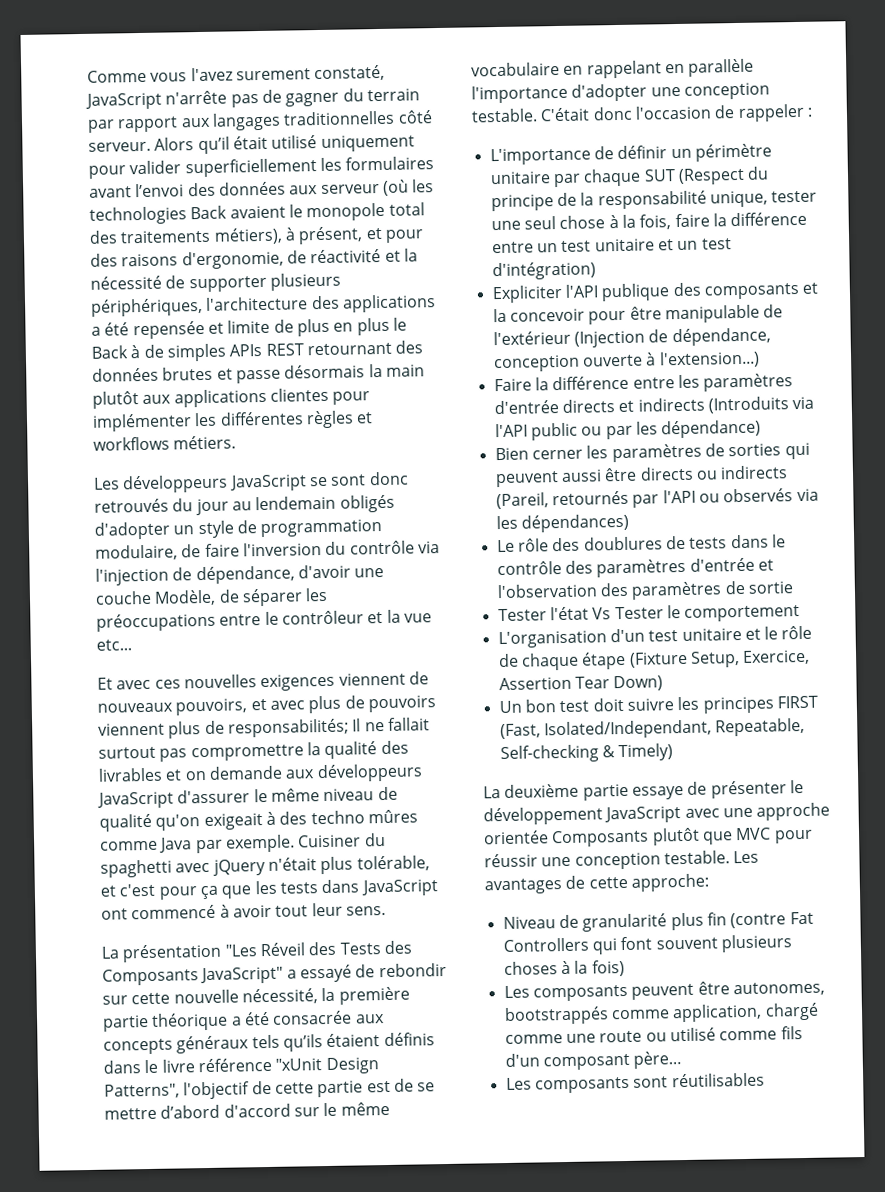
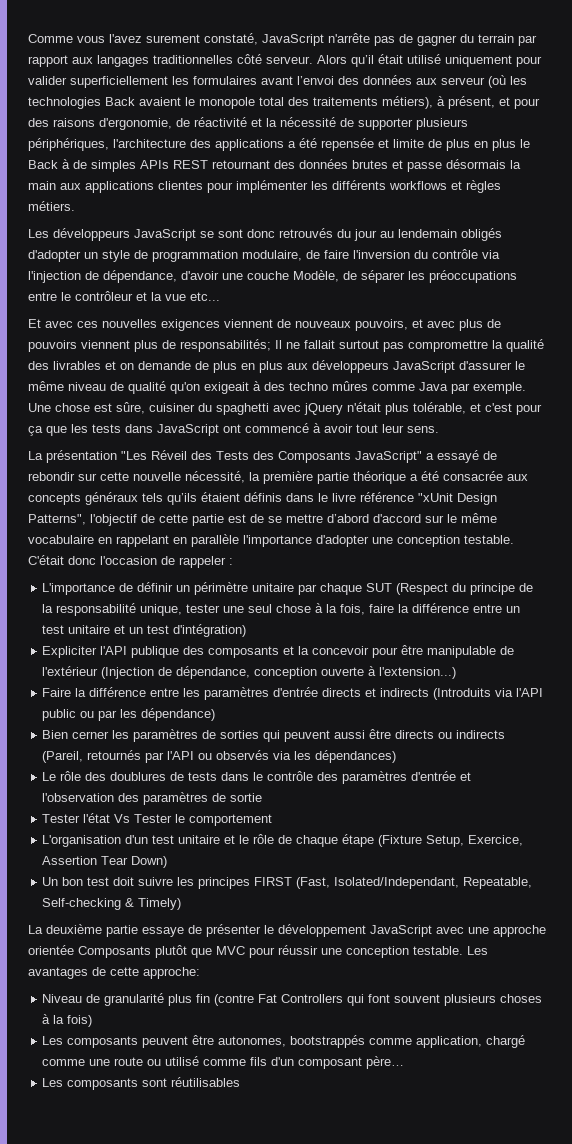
[92,391,139,409] plutôt -> (56, 185) none
[219,410,374,429] [93,436,170,451] différentes règles et workflows -> [332,180,501,193] différents workflows et règles
(283, 772) none -> [195,361,283,373] de plus en plus
[297,834,362,848] Cuisiner -> [28,402,195,414] Une chose est sûre, cuisiner

